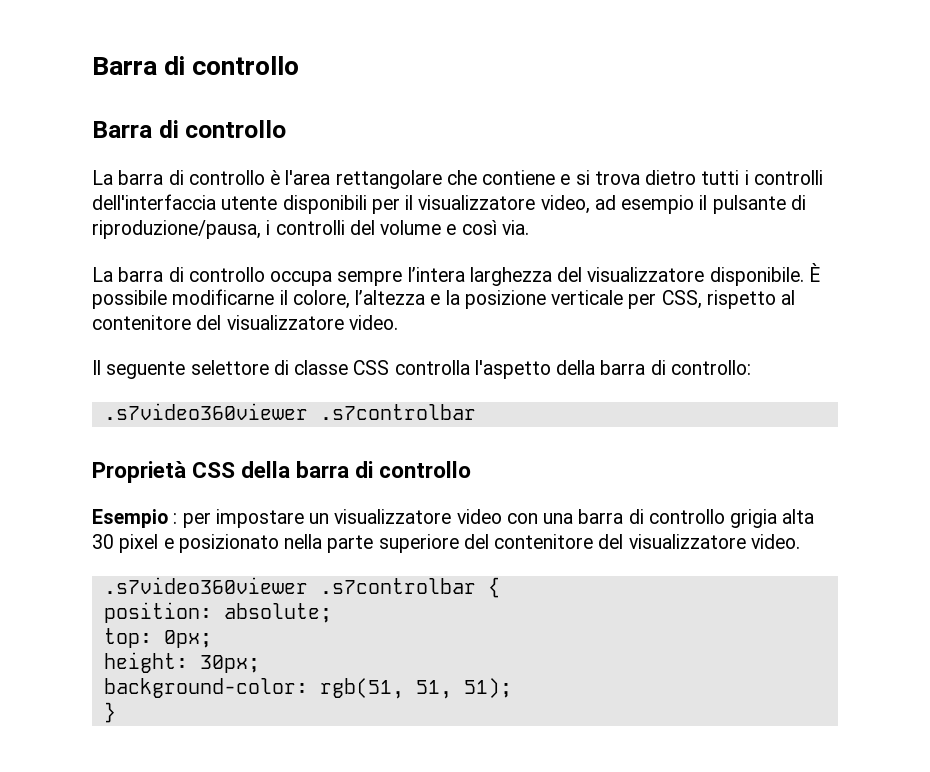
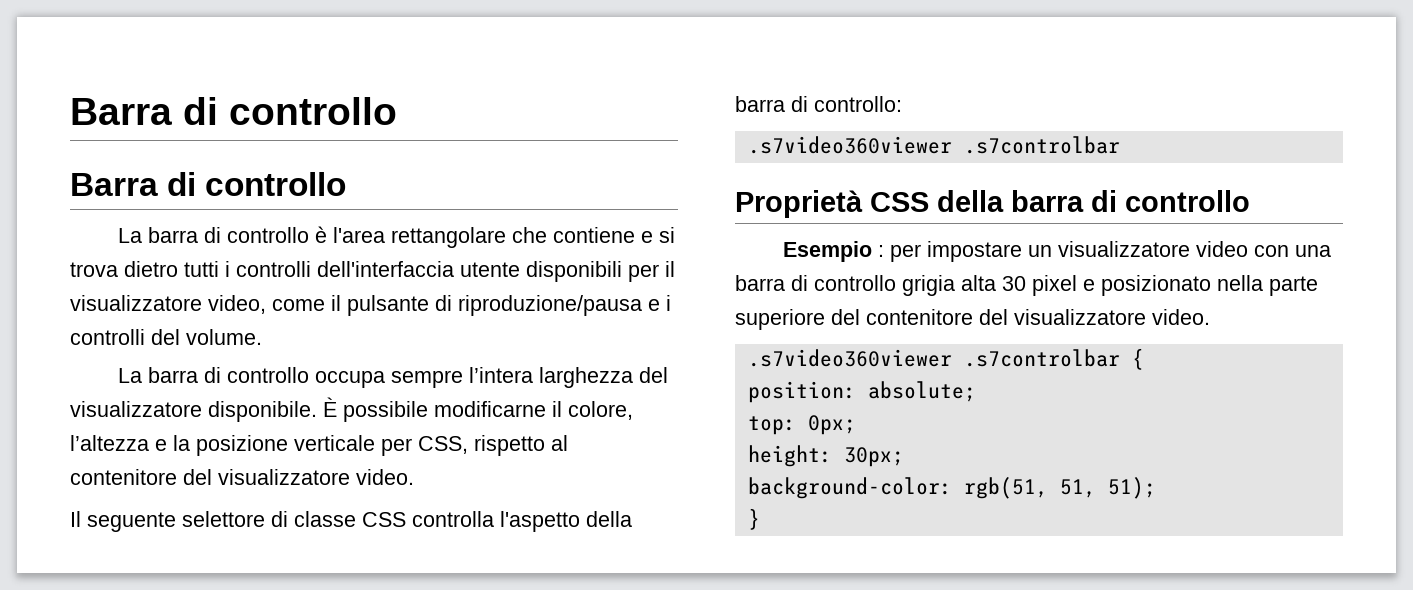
[594,195,695,214] ad esempio -> [272,299,325,311] come
[92,220,261,239] riproduzione/pausa, -> [458,295,660,316] riproduzione/pausa e
[380,220,529,235] volume e così via. -> [186,329,262,345] volume.

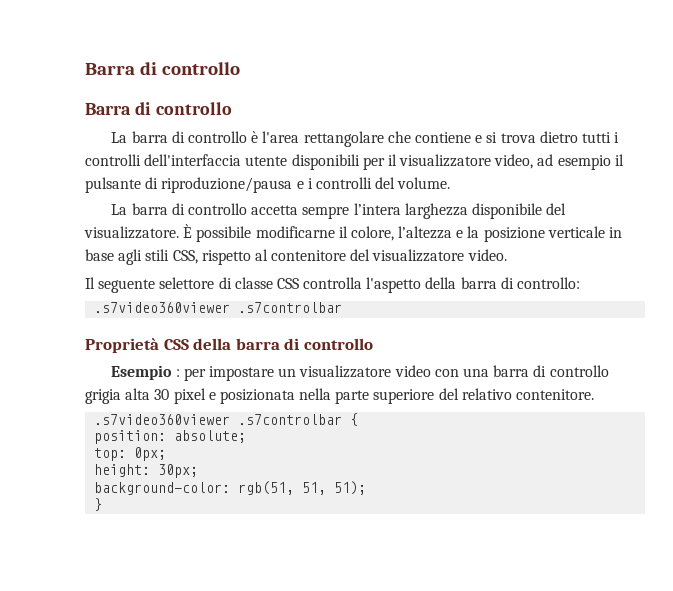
[272,299,325,311] come -> [537,154,611,170] ad esempio
[315,371,386,388] occupa -> [251,205,299,215] accetta
[639,367,669,383] [70,401,317,422] del visualizzatore disponibile. -> [471,203,567,219] [84,226,179,239] disponibile del visualizzatore.
[381,438,412,456] per -> [609,227,623,238] [85,249,170,265] in base agli stili
[1101,275,1211,296] posizionato -> [219,389,295,404] posizionata
[866,309,1210,325] contenitore del visualizzatore video. -> [461,388,595,400] relativo contenitore.

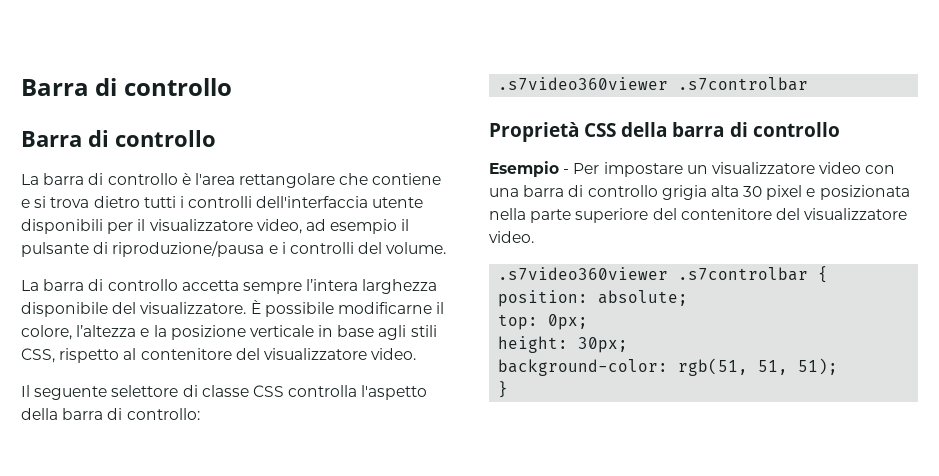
[175,368,206,381] : per -> [563,163,600,174] - Per
[461,388,595,400] relativo contenitore. -> [680,208,908,220] [489,231,534,243] contenitore del visualizzatore video.

